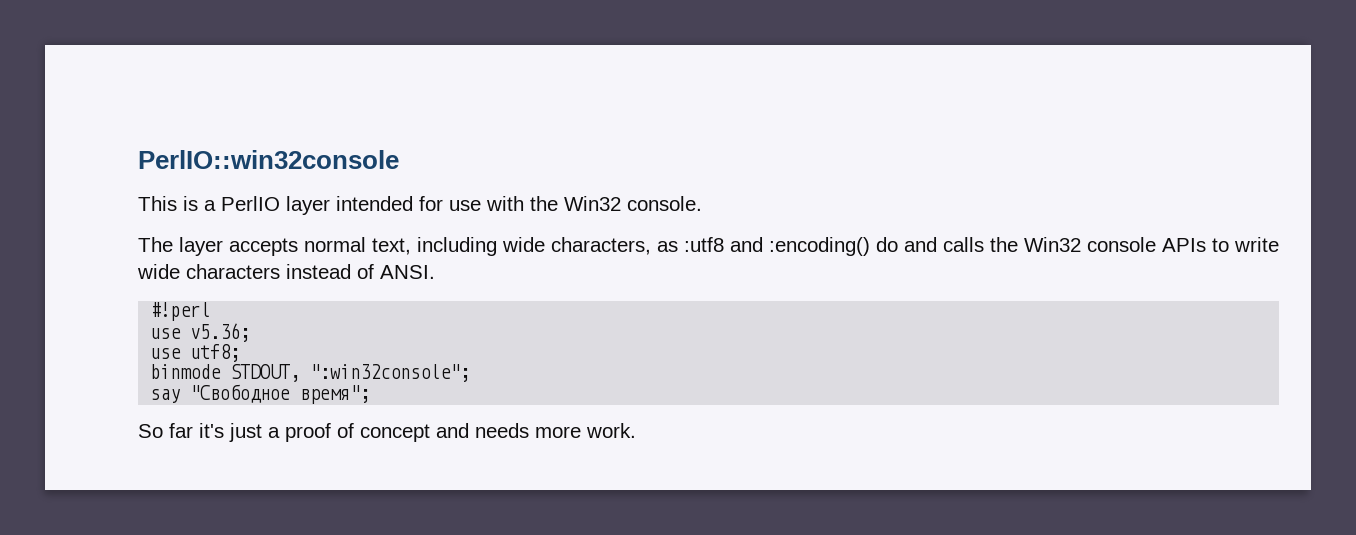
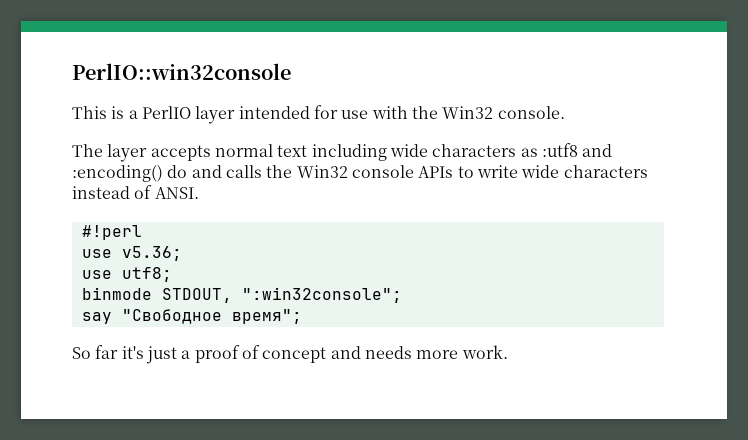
[372,238,411,255] text, -> [277,145,308,157] text
[551,237,651,255] characters, -> [432,144,517,157] characters

